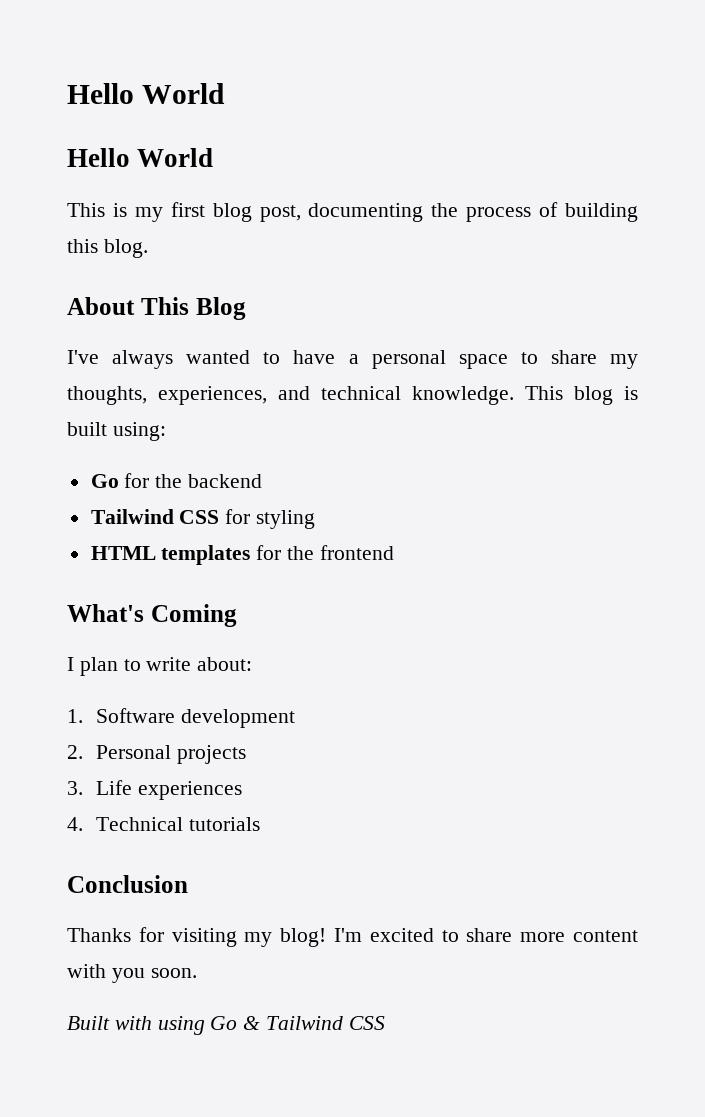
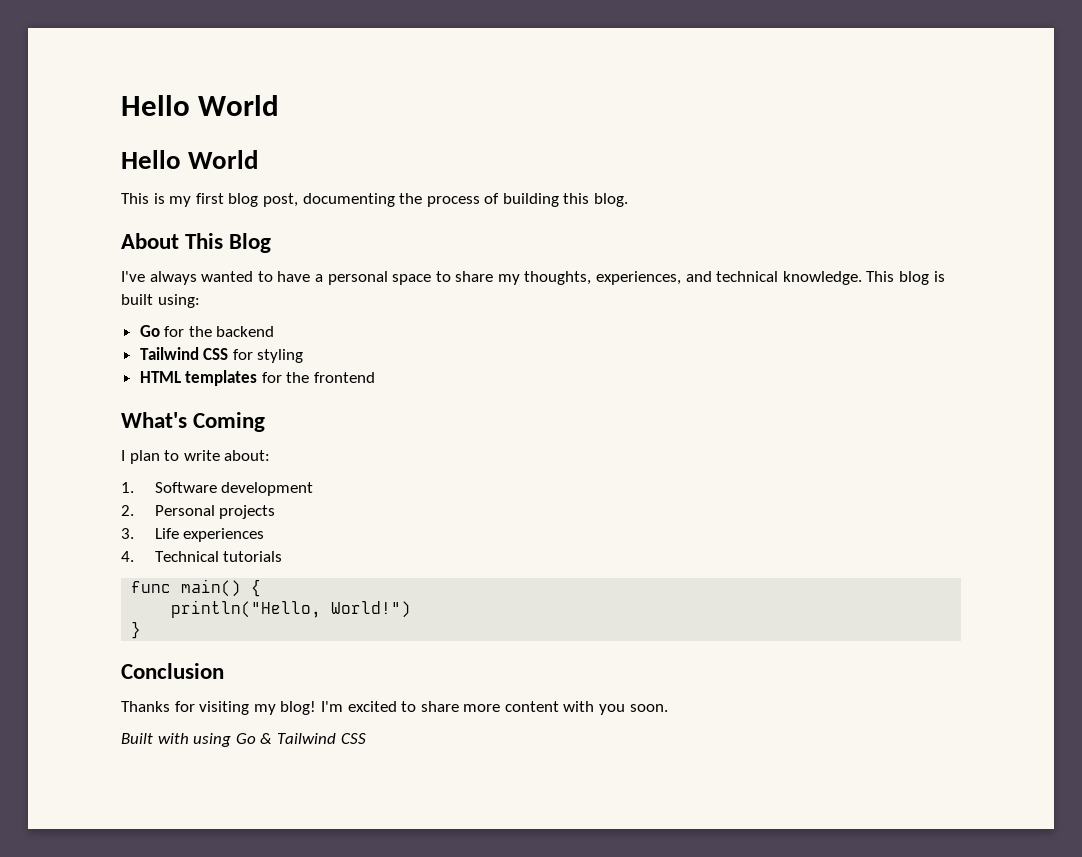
(260, 824) none -> [131,579,262,597] [171,600,412,618] [131,621,142,639] // func main() { // println("Hello, World!") // }

